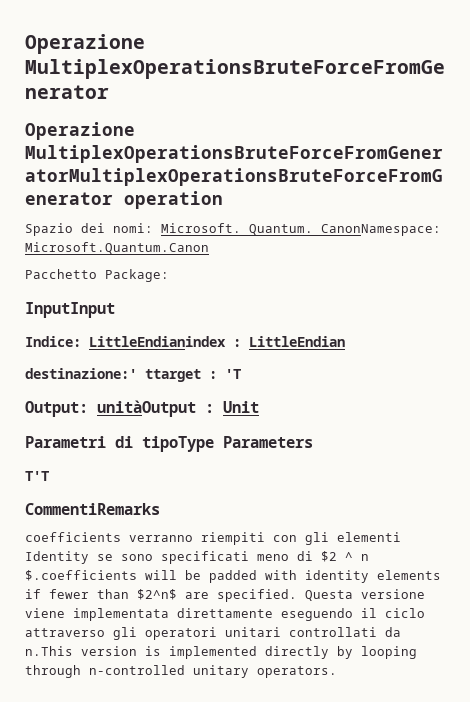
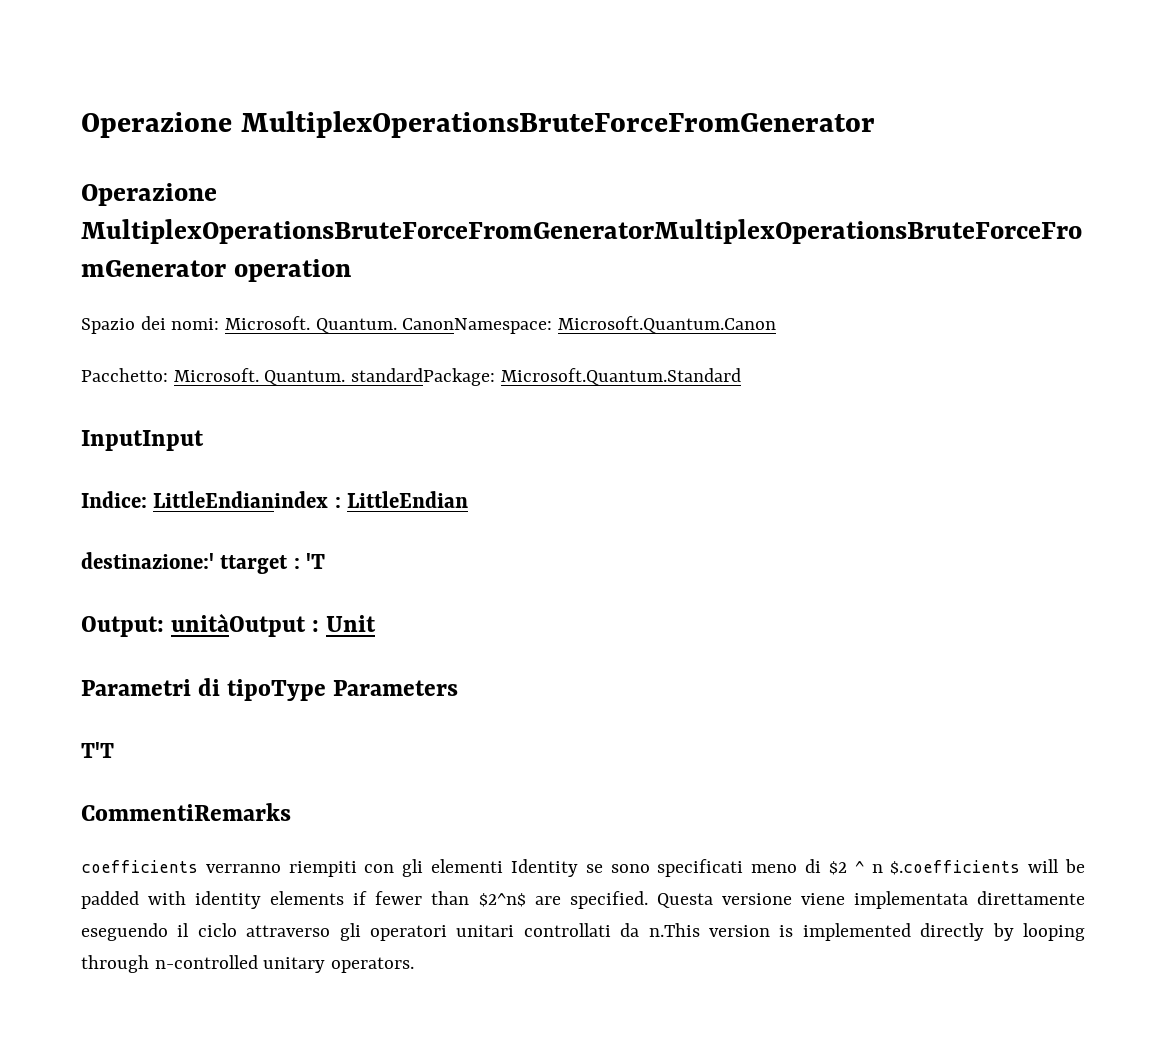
[25,269,169,282] Pacchetto Package: -> [81,368,741,386] Pacchetto: Microsoft. Quantum. standardPackage: Microsoft.Quantum.Standard

